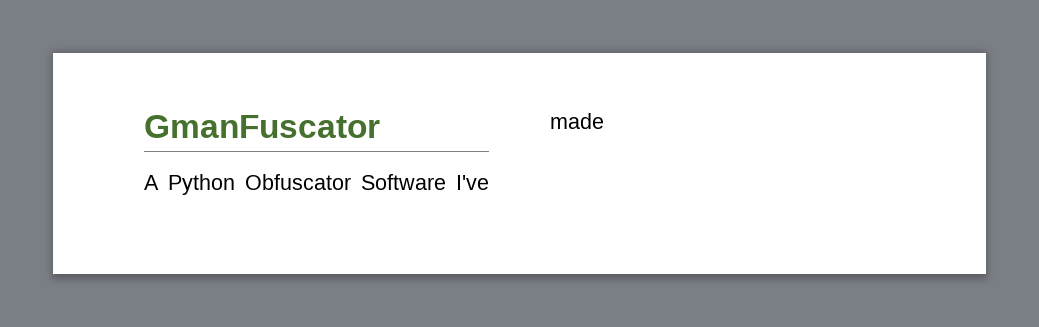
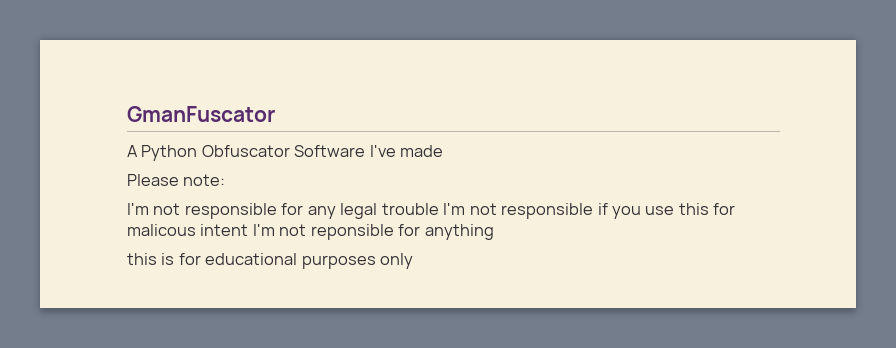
(604, 121) none -> [127,174,226,186] [127,203,736,219] [127,224,494,240] [127,253,414,269] // Please note: // I'm not responsible for any legal trouble I'm not responsible if you use this for malicous intent I'm not reponsible for anything // this is for educational purposes only

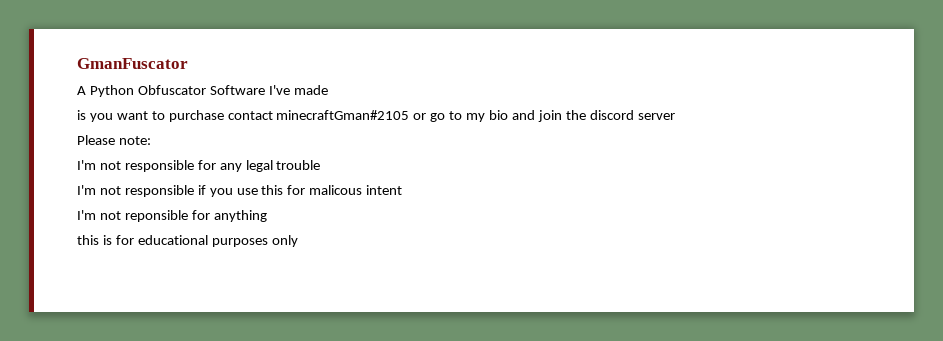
(444, 151) none -> [77,110,675,122] // is you want to purchase contact minecraftGman#2105 or go to my bio and join the discord server
(439, 209) none -> (321, 165) //
(249, 230) none -> (403, 190) //

